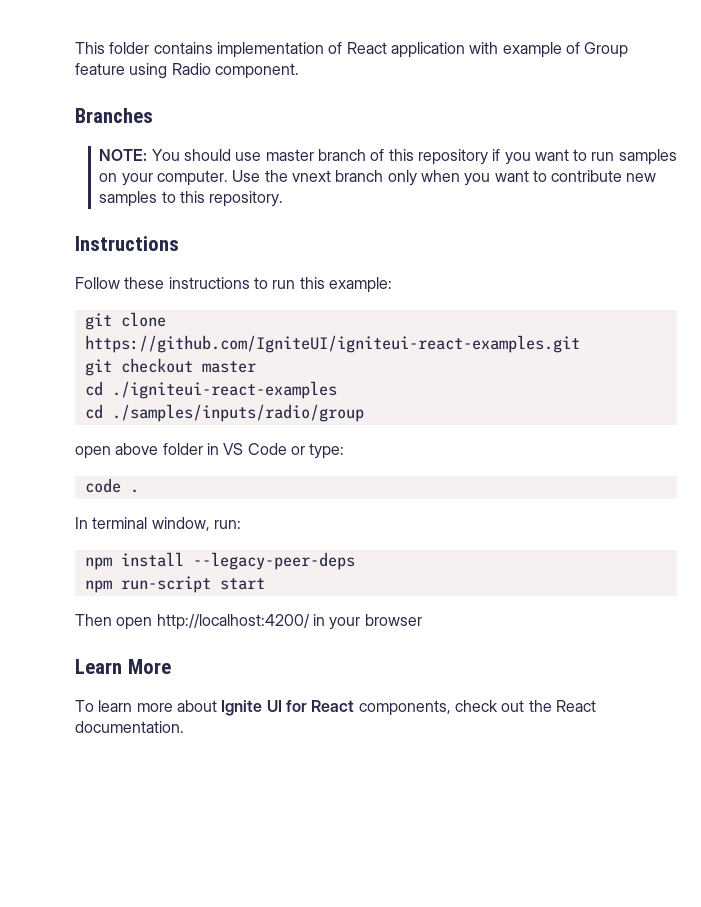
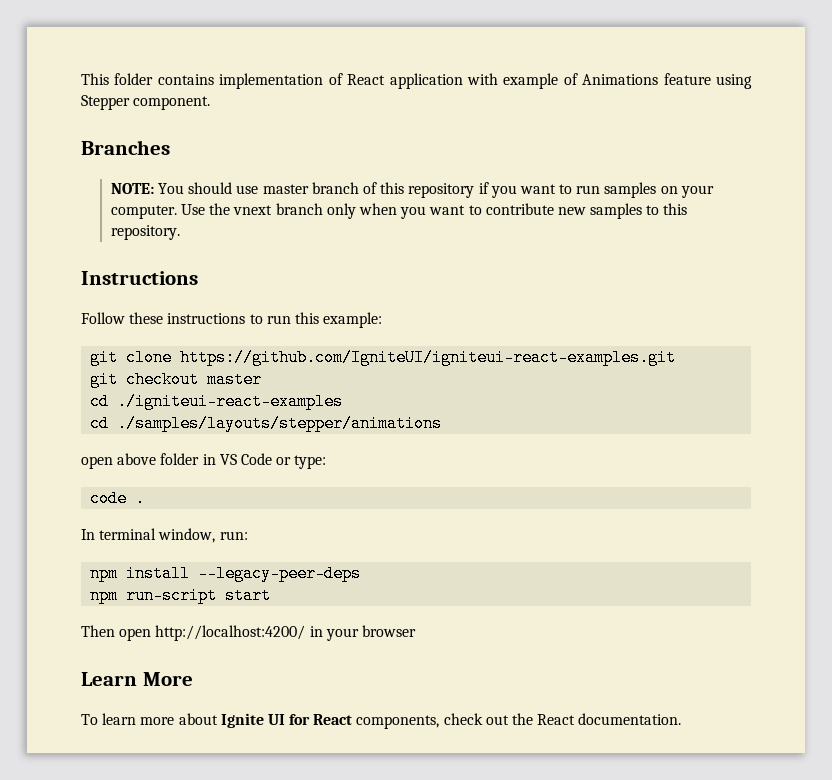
[584,42,629,58] Group -> [582,74,659,85] Animations
[171,63,211,75] Radio -> [81,95,130,110] Stepper
[111,404,364,422] ./samples/inputs/radio/group -> [117,415,443,432] ./samples/layouts/stepper/animations

